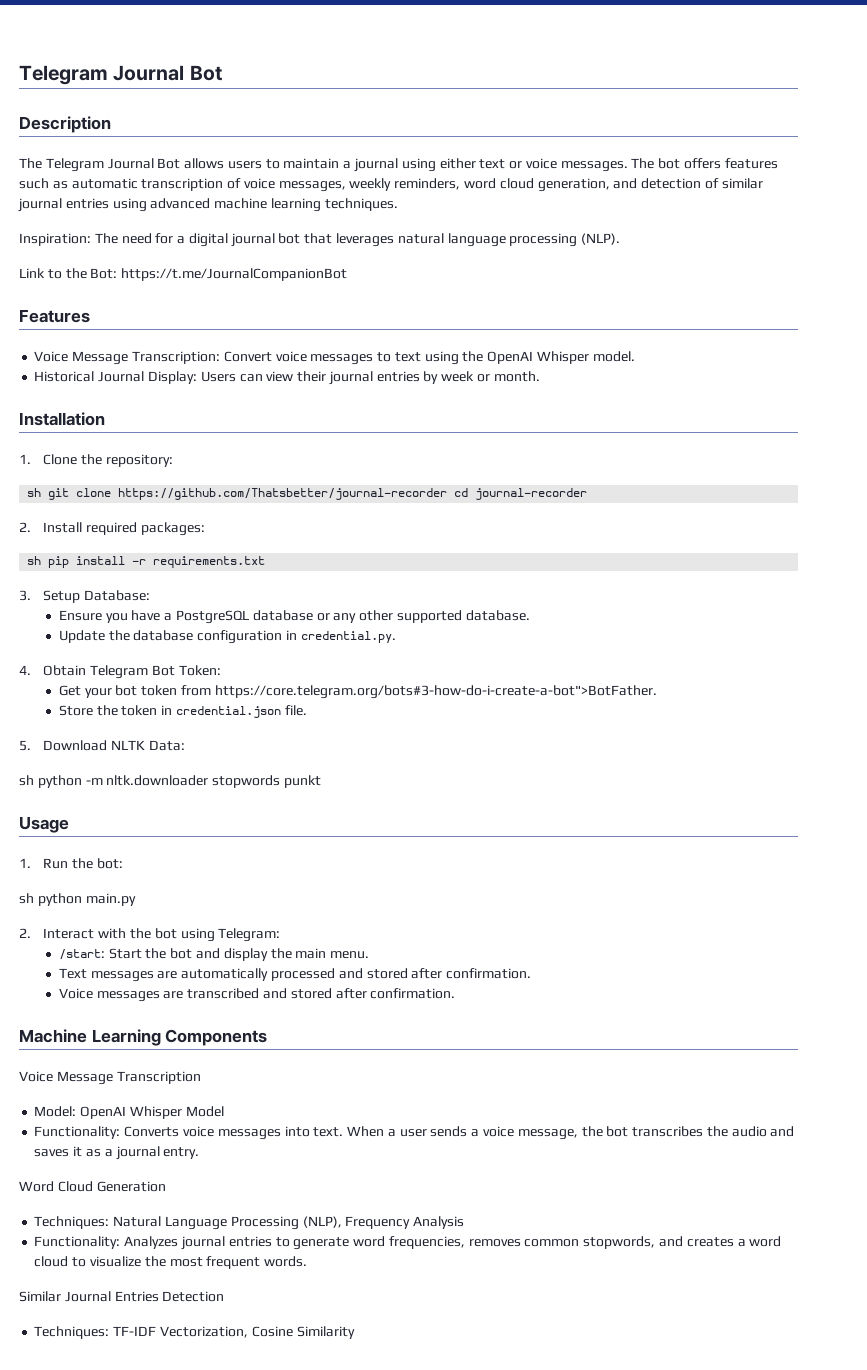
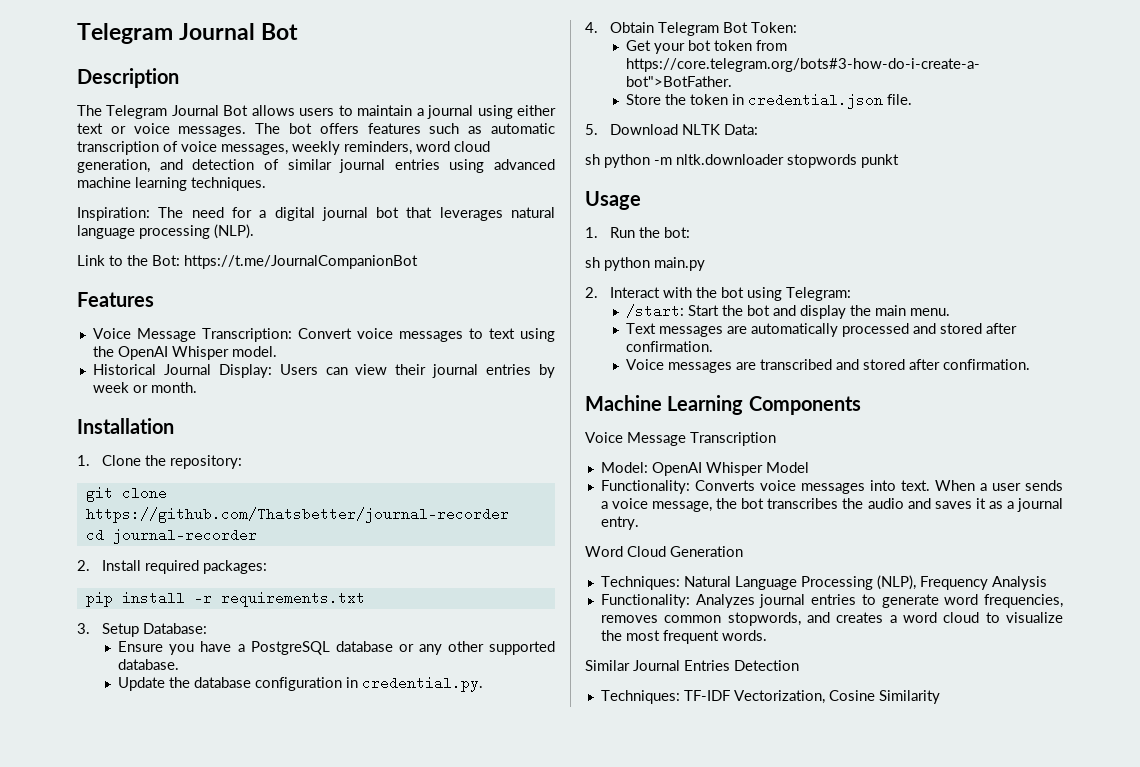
[27,488,42,497] sh -> (243, 462) none
(448, 494) none -> (509, 515) //
[27,556,42,565] sh -> (268, 567) none

